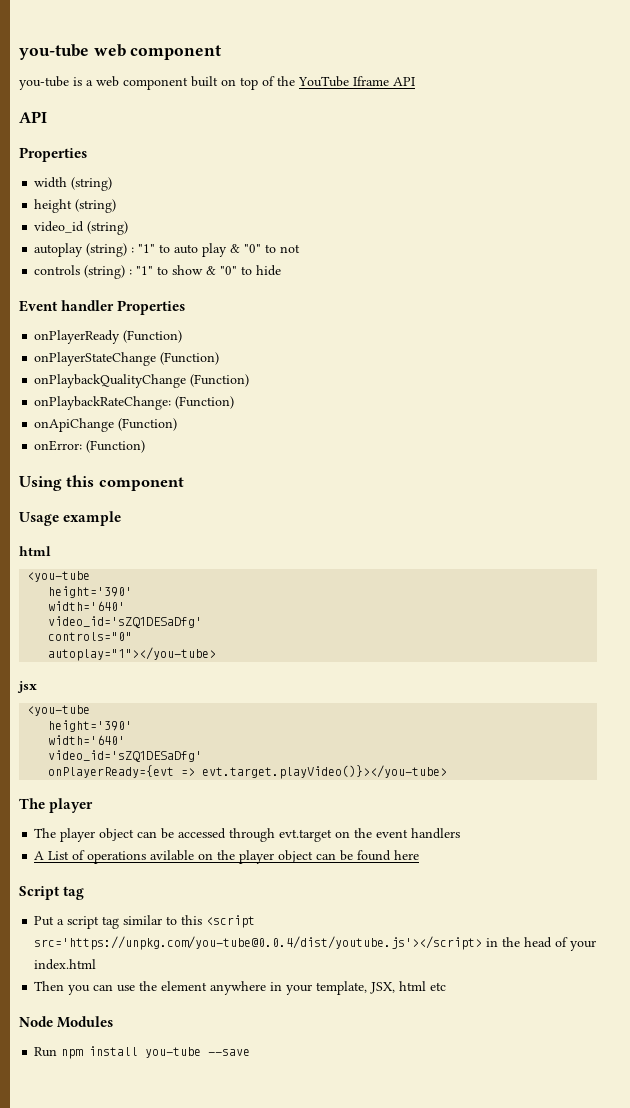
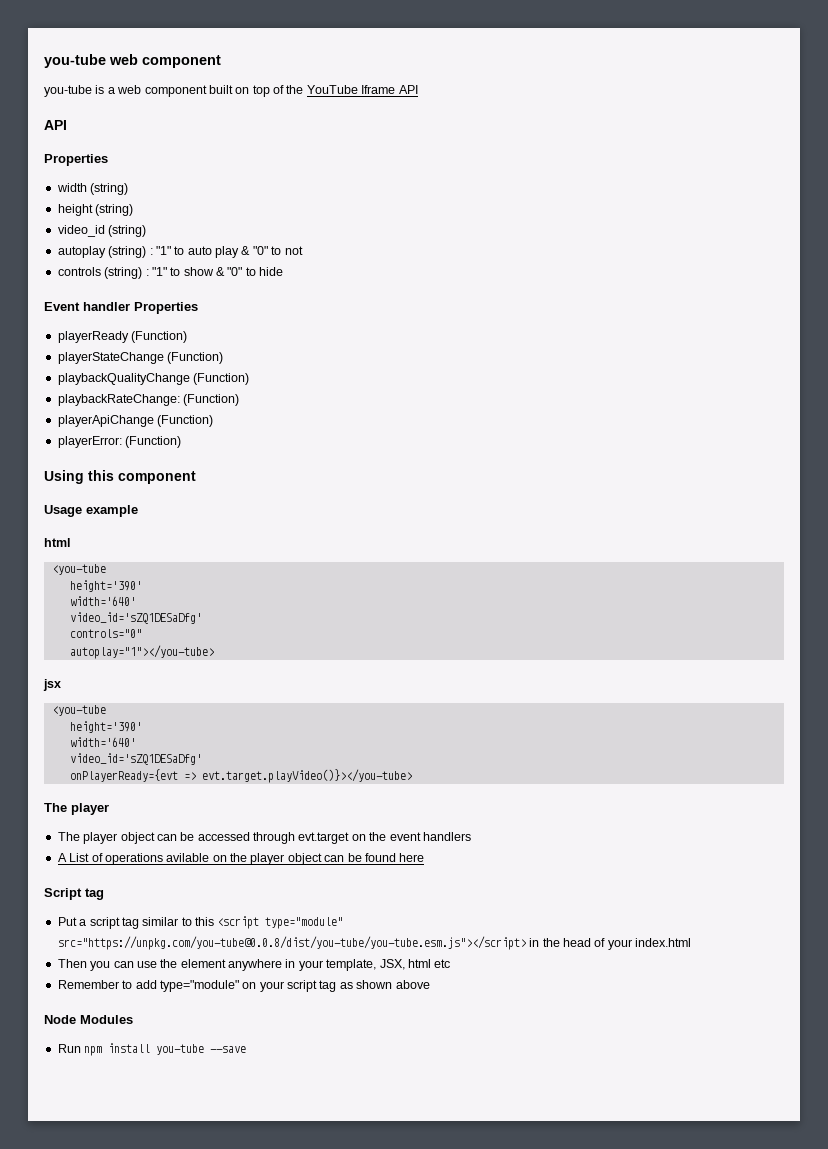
[34,330,183,344] [34,352,220,366] [34,374,250,388] [34,396,235,410] [34,418,178,432] [34,440,83,451] onPlayerReady (Function) // onPlayerStateChange (Function) // onPlaybackQualityChange (Function) // onPlaybackRateChange: (Function) // onApiChange (Function) // onError: -> [57,331,188,343] [57,352,224,364] [57,373,250,385] [57,394,240,406] [57,415,214,427] [57,436,122,448] playerReady (Function) // playerStateChange (Function) // playbackQualityChange (Function) // playbackRateChange: (Function) // playerApiChange (Function) // playerError:
[34,936,483,950] src='https://unpkg.com/you-tube@0.0.4/dist/youtube.js'></script> -> [265,917,344,929] [57,936,526,950] type="module" src="https://unpkg.com/you-tube@0.0.8/dist/you-tube/you-tube.esm.js"></script>
(447, 986) none -> [57,980,430,992] // Remember to add type="module" on your script tag as shown above

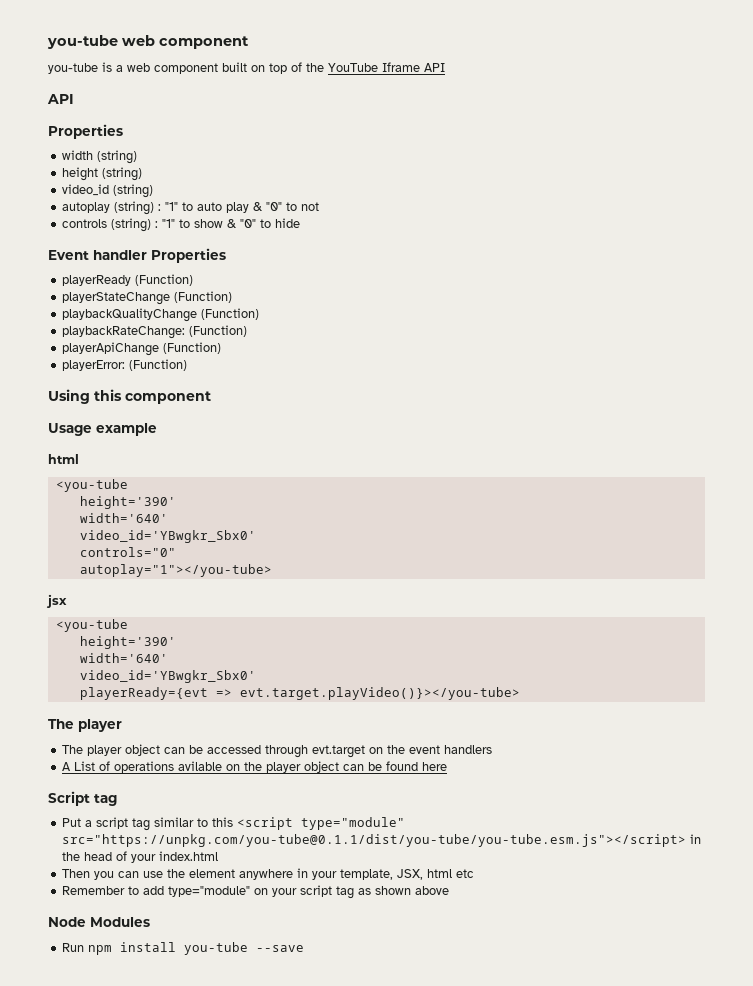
[69,612,202,624] video_id='sZQ1DESaDfg' -> [79,530,256,543] video_id='YBwgkr_Sbx0'
[69,753,202,765] [69,769,178,782] video_id='sZQ1DESaDfg' // onPlayerReady={evt -> [79,670,256,683] [79,687,208,700] video_id='YBwgkr_Sbx0' // playerReady={evt
[57,936,526,950] src="https://unpkg.com/you-tube@0.0.8/dist/you-tube/you-tube.esm.js"></script> -> [62,834,687,847] src="https://unpkg.com/you-tube@0.1.1/dist/you-tube/you-tube.esm.js"></script>

